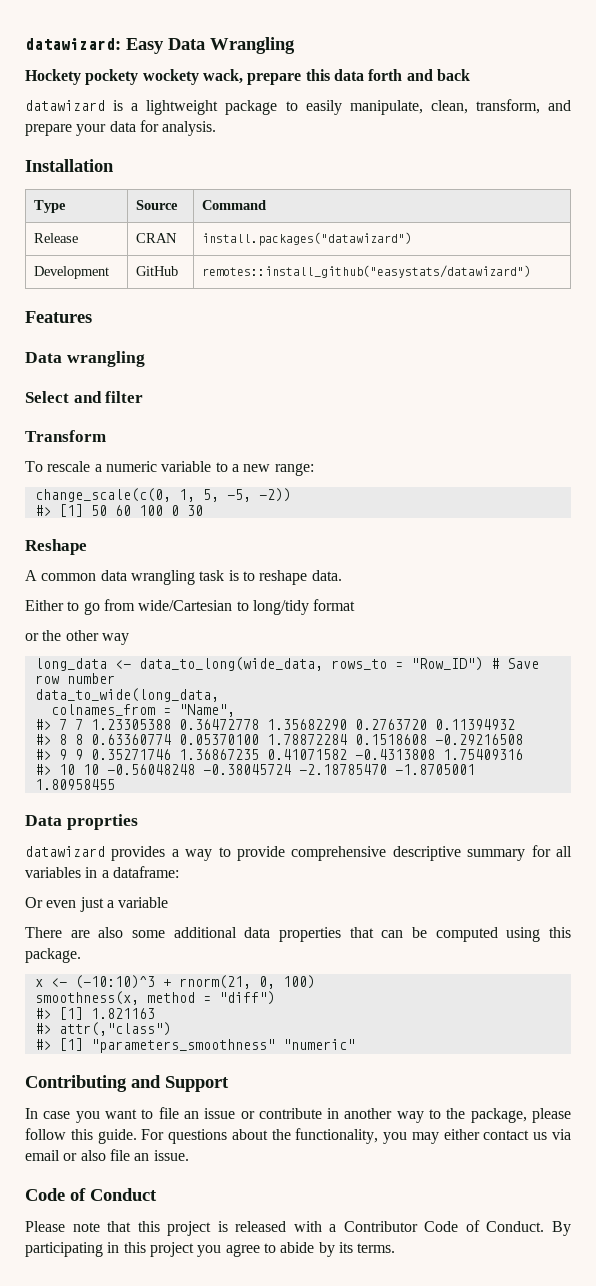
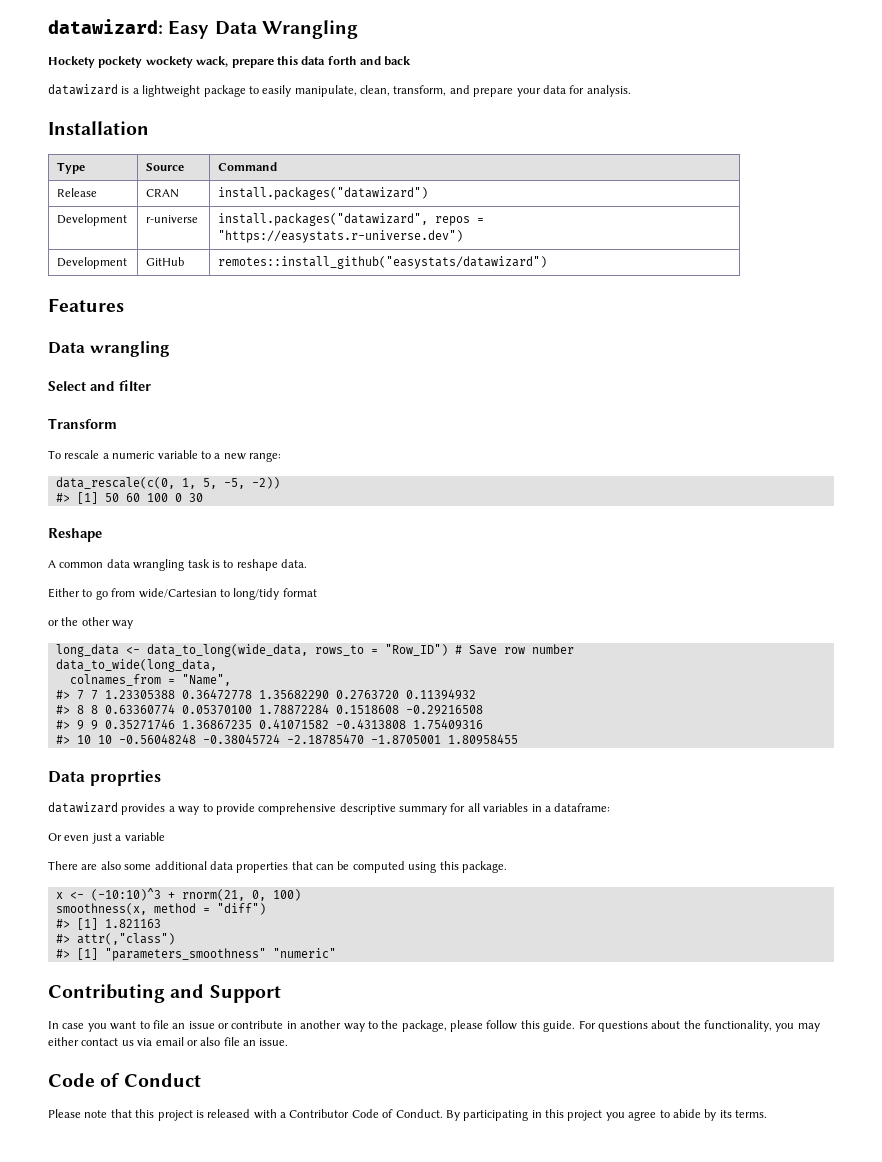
(413, 239) none -> [57,214,128,226] [146,215,199,223] [218,213,485,226] [218,230,464,243] // Development | r-universe | install.packages("datawizard", repos = "https://easystats.r-universe.dev")
[34,488,171,502] change_scale(c(0, -> [55,477,175,489] data_rescale(c(0,

